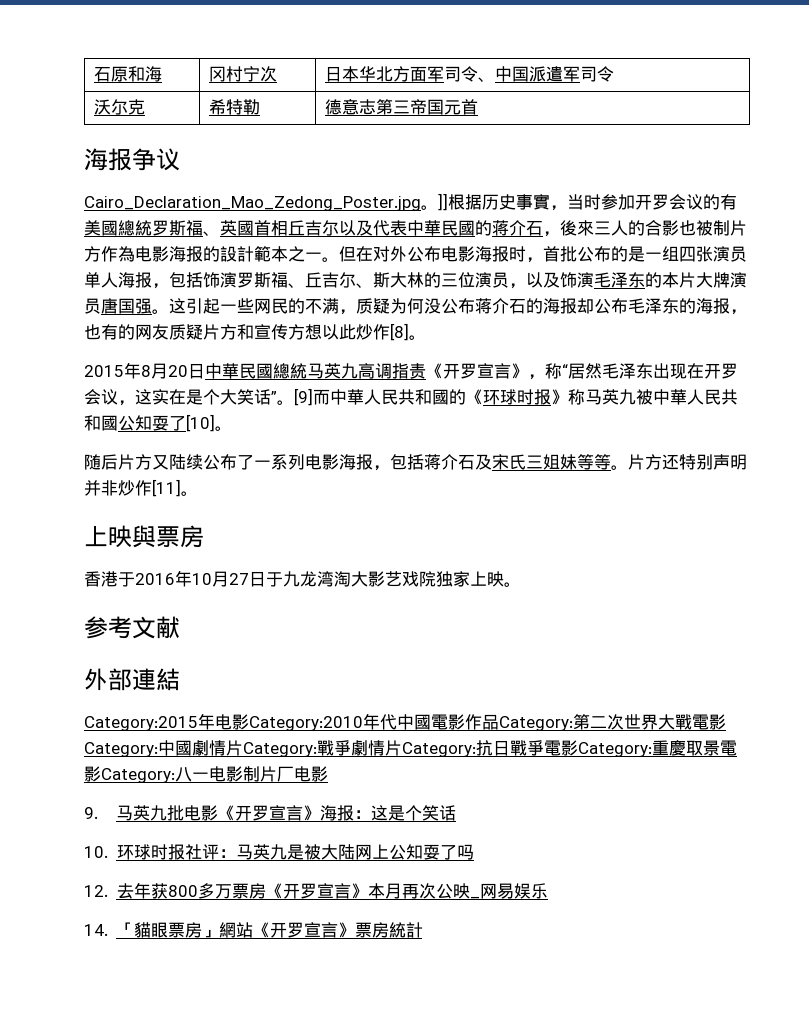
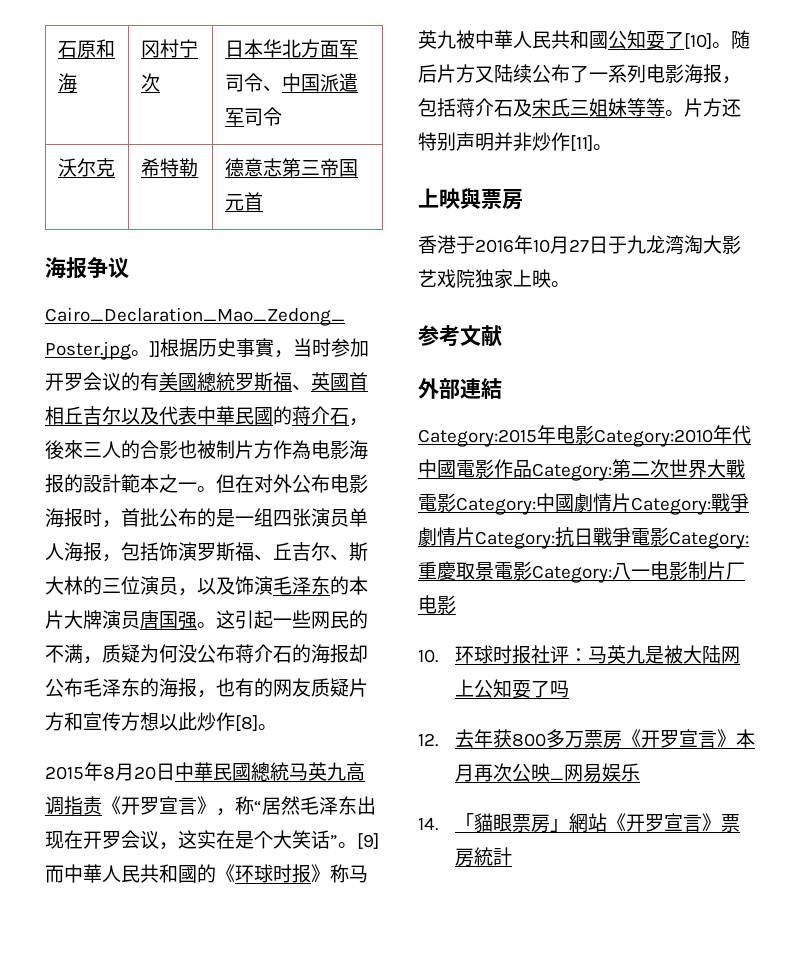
(232, 428) // -> (731, 45) none
[84,805,457,821] // 9.马英九批电影《开罗宣言》海报：这是个笑话 -> (456, 604) none

